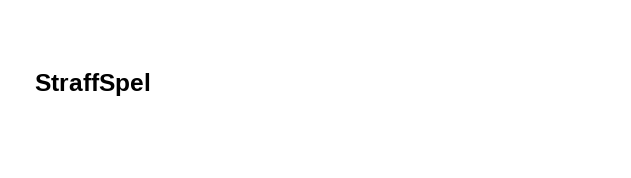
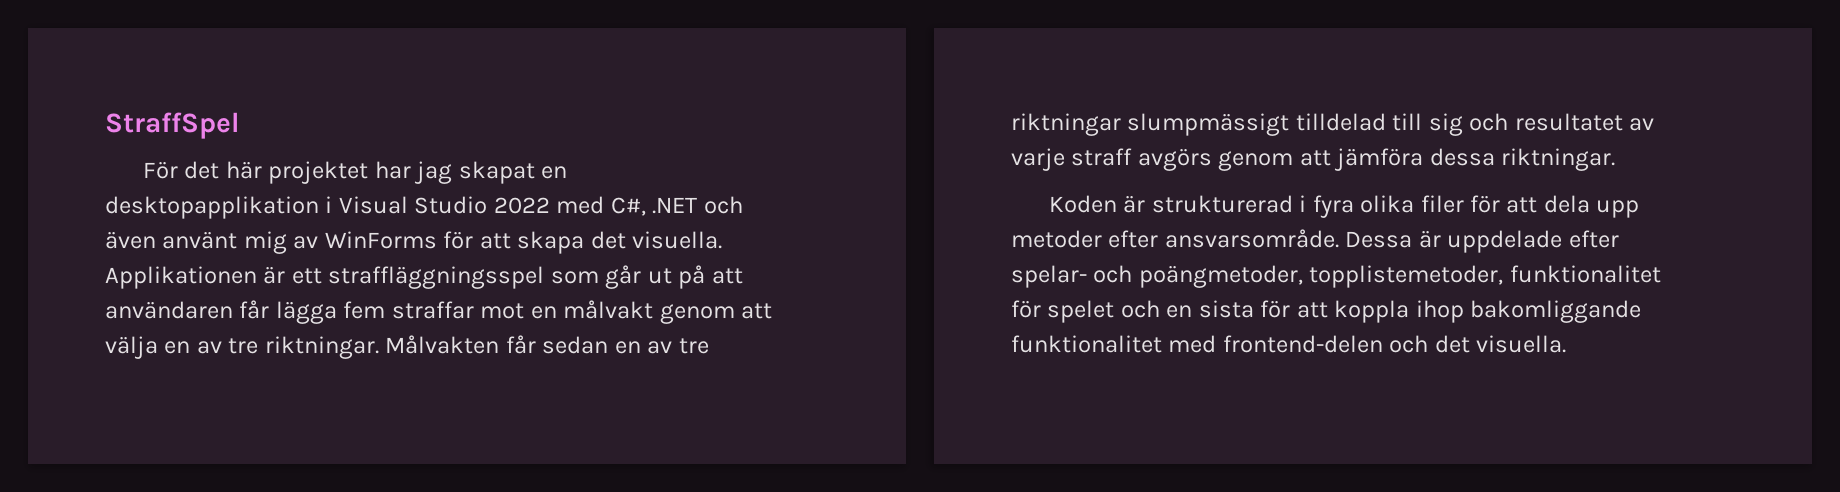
(151, 84) none -> [142,161,567,184] [105,196,743,219] [105,231,723,254] [105,265,743,289] [105,300,773,324] [105,335,709,359] [1011,113,1655,136] [1011,148,1616,171] [1048,195,1640,218] [1011,229,1619,253] [1011,265,1661,288] [1011,300,1642,323] [1011,335,1567,353] // För det här projektet har jag skapat en desktopapplikation i Visual Studio 2022 med C#, .NET och även använt mig av WinForms för att skapa det visuella. Applikationen är ett straffläggningsspel som går ut på att användaren får lägga fem straffar mot en målvakt genom att välja en av tre riktningar. Målvakten får sedan en av tre riktningar slumpmässigt tilldelad till sig och resultatet av varje straff avgörs genom att jämföra dessa riktningar. // Koden är strukturerad i fyra olika filer för att dela upp metoder efter ansvarsområde. Dessa är uppdelade efter spelar- och poängmetoder, topplistemetoder, funktionalitet för spelet och en sista för att koppla ihop bakomliggande funktionalitet med frontend-delen och det visuella.

